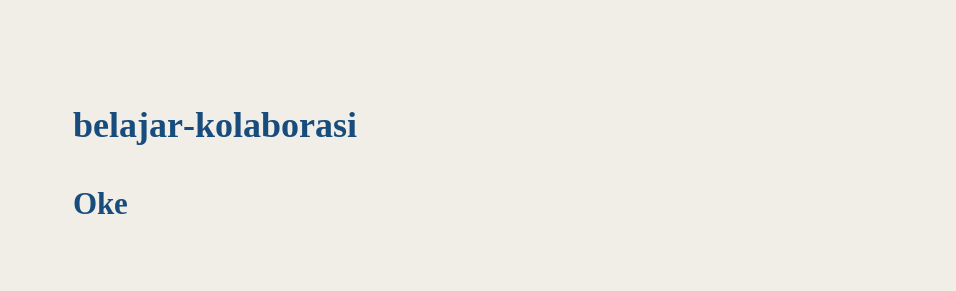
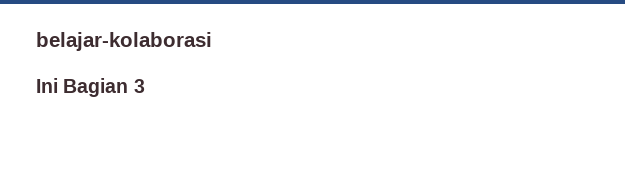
[73,192,128,214] Oke -> [36,78,145,97] Ini Bagian 3

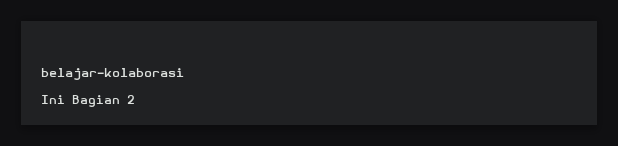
[133,79,145,93] 3 -> [127,95,135,104] 2

